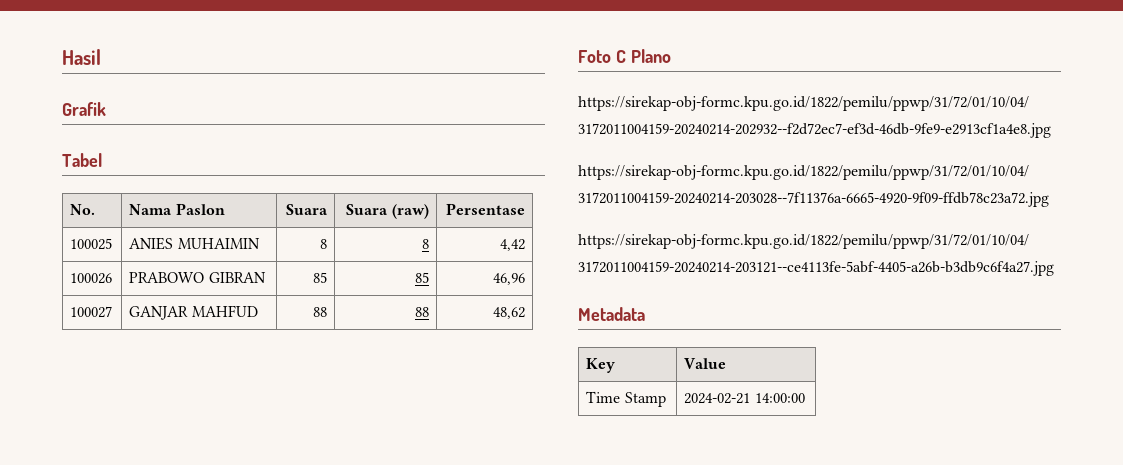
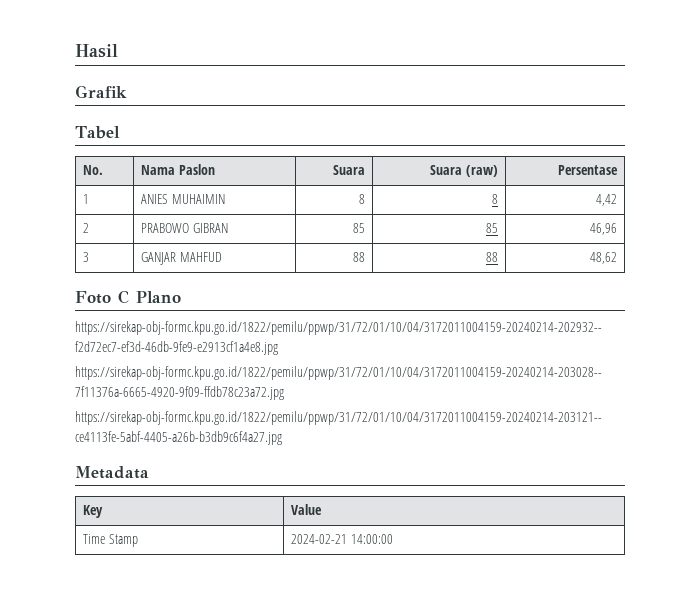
[70,238,113,250] 100025 -> [83,194,90,204] 1
[70,273,113,284] 100026 -> [83,223,90,233] 2
[70,306,113,318] 100027 -> [83,252,90,262] 3

